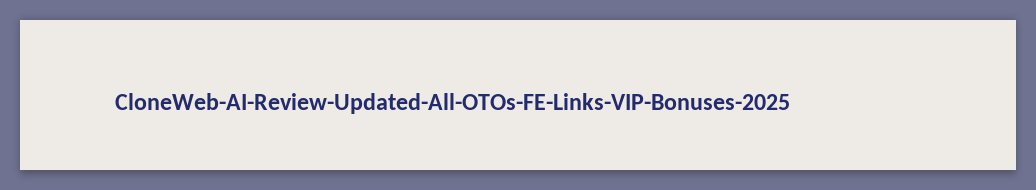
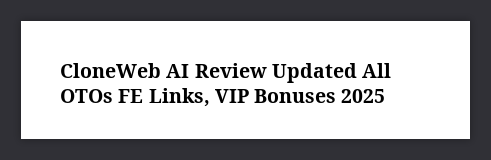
[115,93,790,114] CloneWeb-AI-Review-Updated-All-OTOs-FE-Links-VIP-Bonuses-2025 -> [60,63,392,83] [60,88,386,107] CloneWeb AI Review Updated All OTOs FE Links, VIP Bonuses 2025

